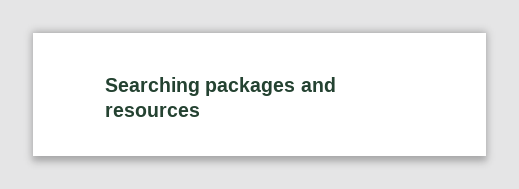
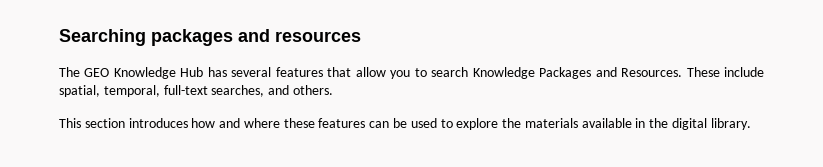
(200, 111) none -> [59,67,765,79] [59,85,333,97] [59,118,751,130] // The GEO Knowledge Hub has several features that allow you to search Knowledge Packages and Resources. These include spatial, temporal, full-text searches, and others. // This section introduces how and where these features can be used to explore the materials available in the digital library.

